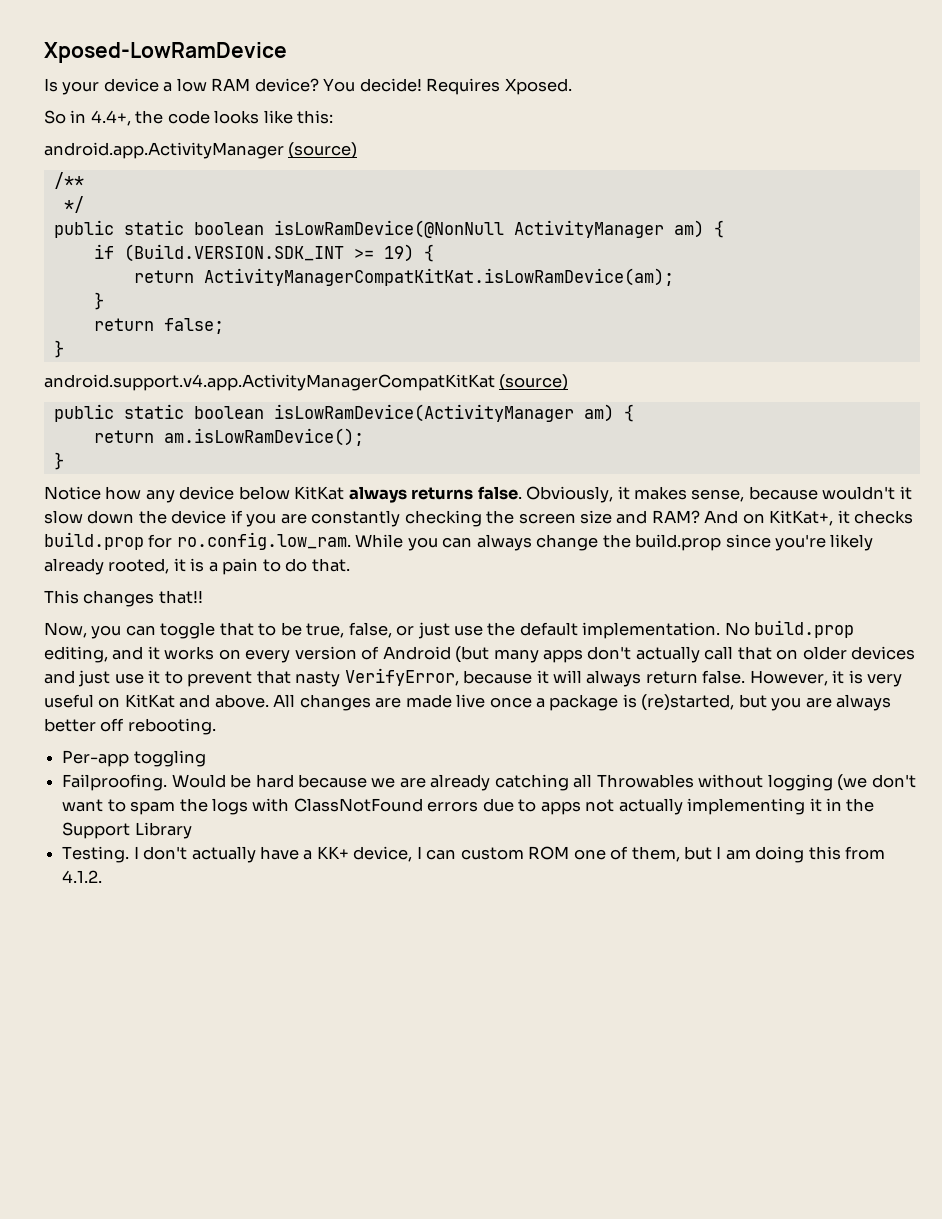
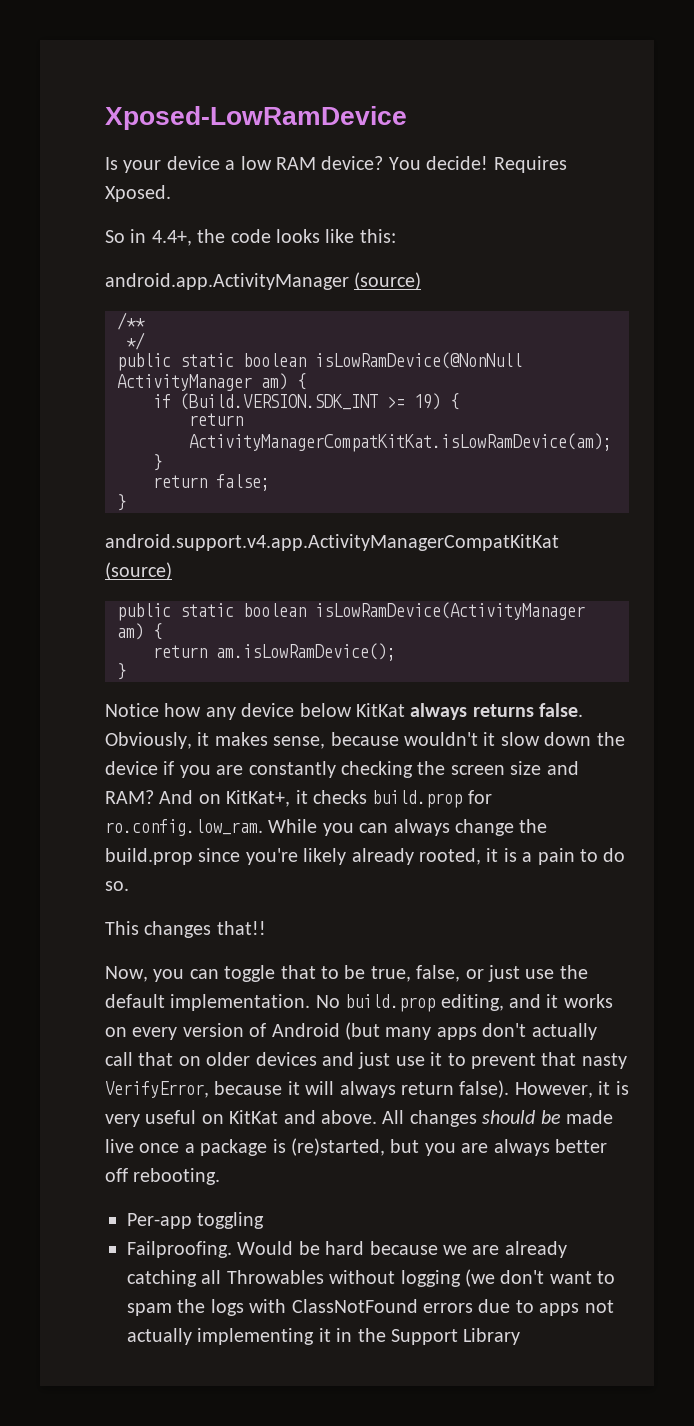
[311,558,350,572] that. -> [105,881,129,891] so.
[702,670,746,684] false. -> [459,1080,510,1098] false).
[375,697,402,708] are -> [482,1110,561,1124] should be
[62,846,886,863] [62,870,103,883] // Testing. I don't actually have a KK+ device, I can custom ROM one of them, but I am doing this from 4.1.2. -> (521, 1336) none

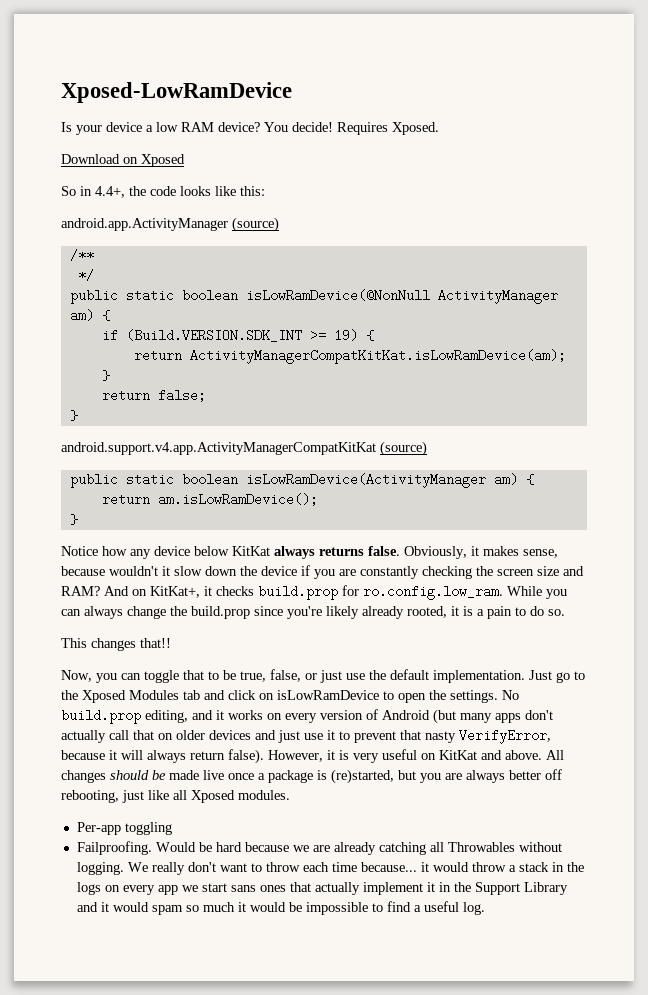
(171, 193) none -> [61,154,185,167] // Download on Xposed
(311, 1002) none -> [529,670,585,683] [61,690,498,703] Just go to the Xposed Modules tab and click on isLowRamDevice to open the settings.
[133,1168,221,1185] rebooting. -> [61,790,290,803] rebooting, just like all Xposed modules.
[400,1269,616,1287] [127,1299,614,1316] [127,1328,315,1345] logging (we don't want to spam the logs with ClassNotFound errors due to apps not actually implementing -> [76,862,584,875] [76,882,423,895] logging. We really don't want to throw each time because... it would throw a stack in the logs on every app we start sans ones that actually implement
(521, 1336) none -> [76,901,485,915] and it would spam so much it would be impossible to find a useful log.

